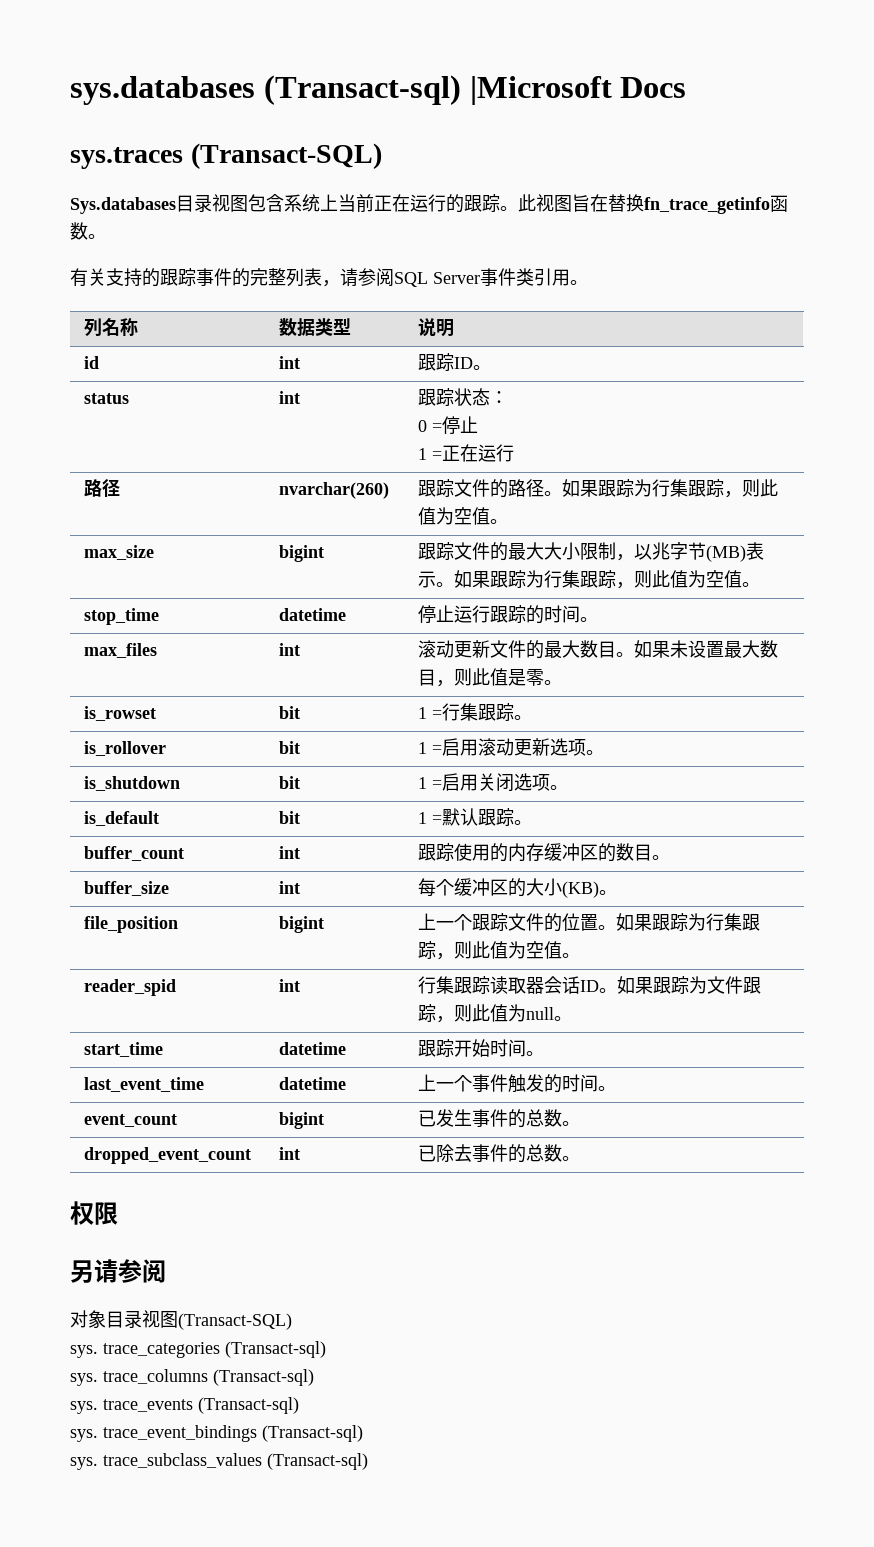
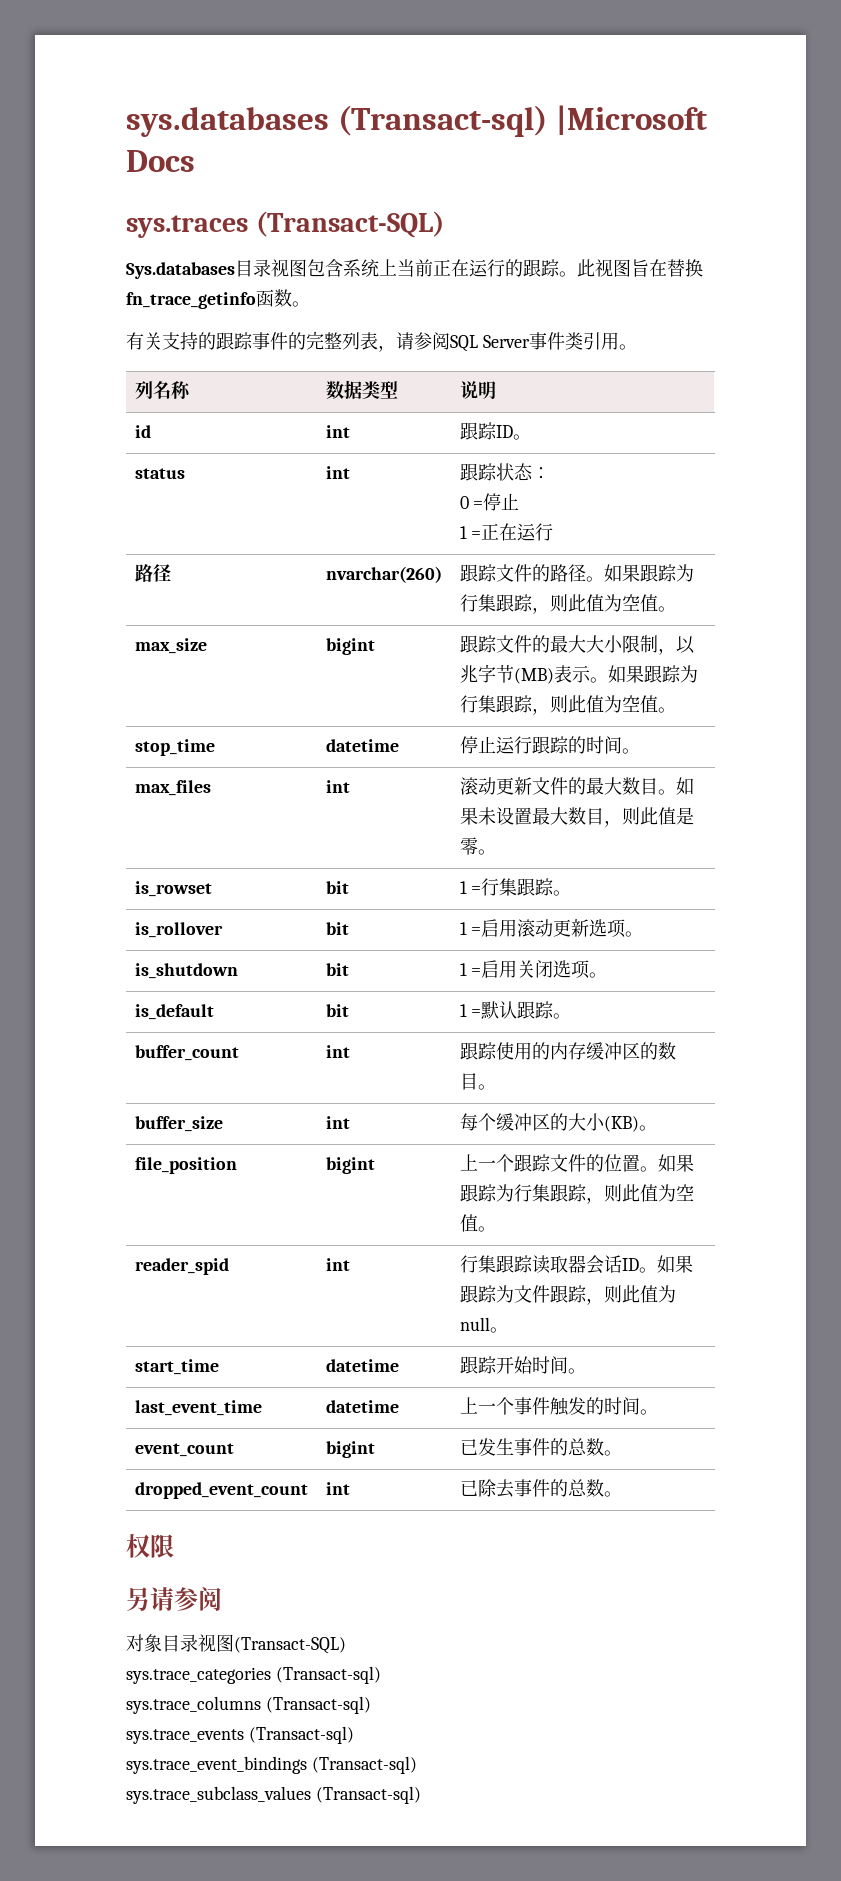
[70,1341,326,1358] [70,1369,314,1386] [70,1397,299,1414] [70,1425,363,1442] [70,1453,262,1470] sys. trace_categories (Transact-sql) // sys. trace_columns (Transact-sql) // sys. trace_events (Transact-sql) // sys. trace_event_bindings (Transact-sql) // sys. trace_subclass_values -> [126,1666,381,1684] [126,1696,371,1714] [126,1726,354,1744] [126,1756,417,1774] [126,1786,311,1804] sys.trace_categories (Transact-sql) // sys.trace_columns (Transact-sql) // sys.trace_events (Transact-sql) // sys.trace_event_bindings (Transact-sql) // sys.trace_subclass_values

